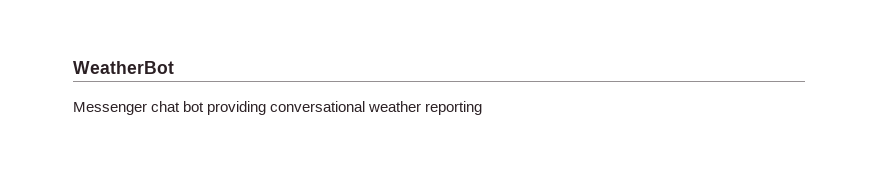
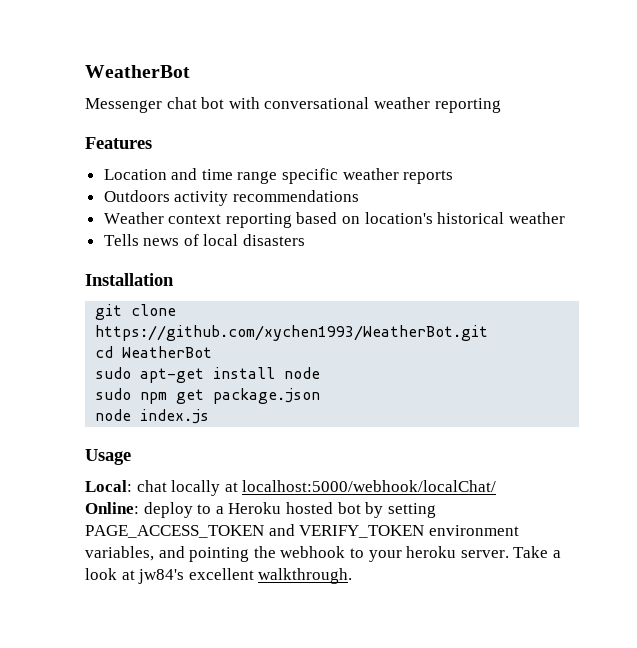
[207,101,267,115] providing -> [228,97,260,109] with
(483, 108) none -> [85,137,152,149] [103,168,454,184] [103,190,359,206] [103,212,565,228] [103,234,306,246] [85,273,174,286] [95,304,177,320] [95,325,489,341] [95,346,213,358] [95,367,321,383] [95,388,321,404] [95,409,210,424] [85,449,131,465] [85,480,497,496] [85,502,436,518] [85,524,519,538] [85,546,561,562] [85,568,353,584] // Features // Location and time range specific weather reports // Outdoors activity recommendations // Weather context reporting based on location's historical weather // Tells news of local disasters // Installation // git clone https://github.com/xychen1993/WeatherBot.git // cd WeatherBot // sudo apt-get install node // sudo npm get package.json // node index.js // Usage // Local: chat locally at localhost:5000/webhook/localChat/ // Online: deploy to a Heroku hosted bot by setting PAGE_ACCESS_TOKEN and VERIFY_TOKEN environment variables, and pointing the webhook to your heroku server. Take a look at jw84's excellent walkthrough.

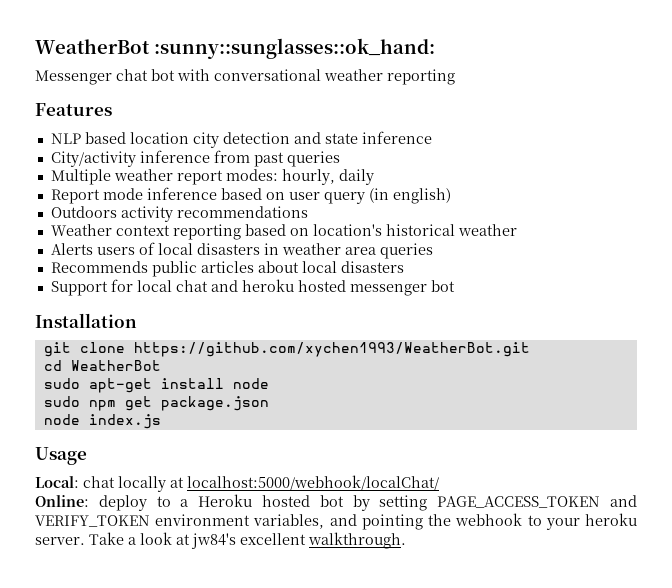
[85,65,190,78] WeatherBot -> [35,38,435,59] WeatherBot :sunny::sunglasses::ok_hand:
[103,168,454,184] Location and time range specific weather reports -> [50,131,432,148] [50,150,340,167] [50,169,374,185] [50,187,451,204] NLP based location city detection and state inference // City/activity inference from past queries // Multiple weather report modes: hourly, daily // Report mode inference based on user query (in english)
[103,234,180,246] Tells news -> [50,243,135,255] Alerts users
(306, 240) none -> [263,243,433,259] [50,261,404,277] [50,279,455,296] in weather area queries // Recommends public articles about local disasters // Support for local chat and heroku hosted messenger bot

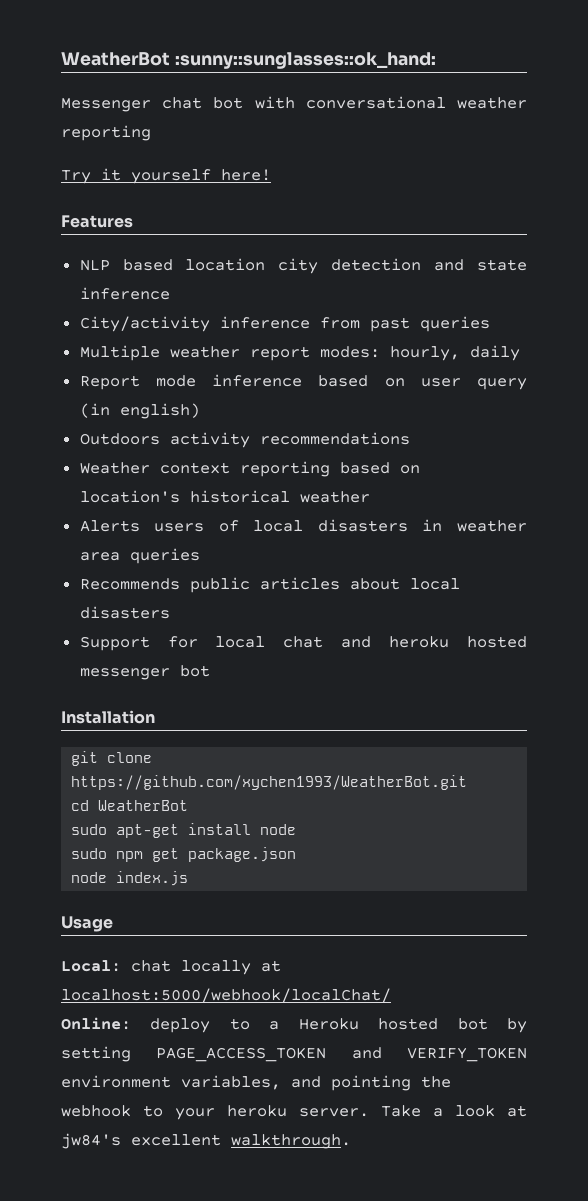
(455, 77) none -> [61,168,271,184] // Try it yourself here!

